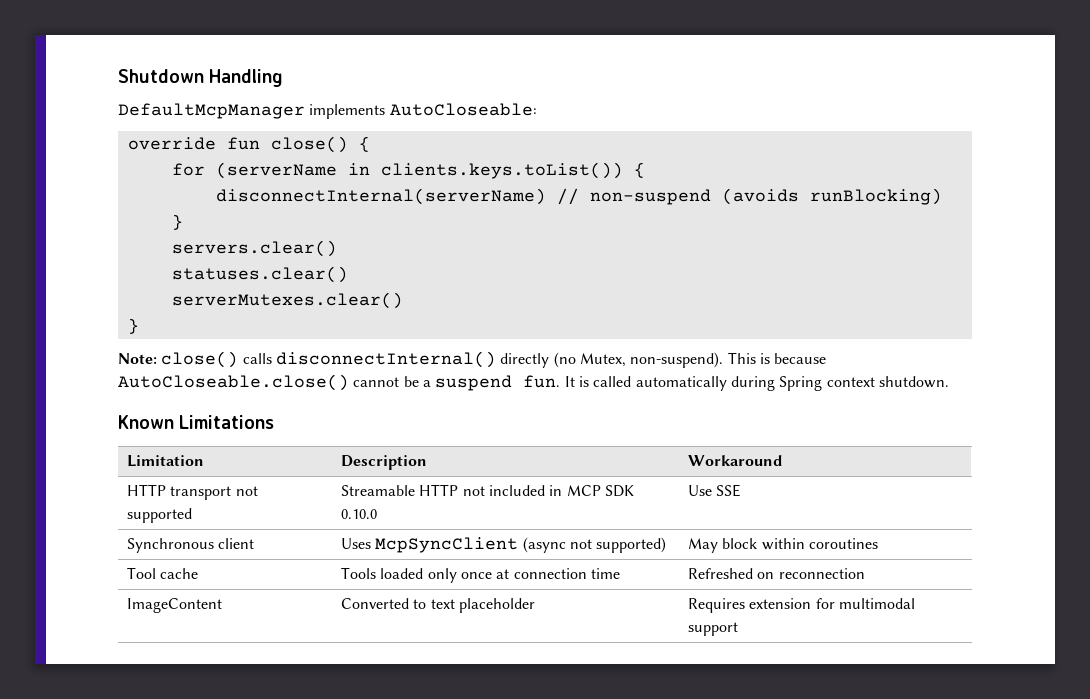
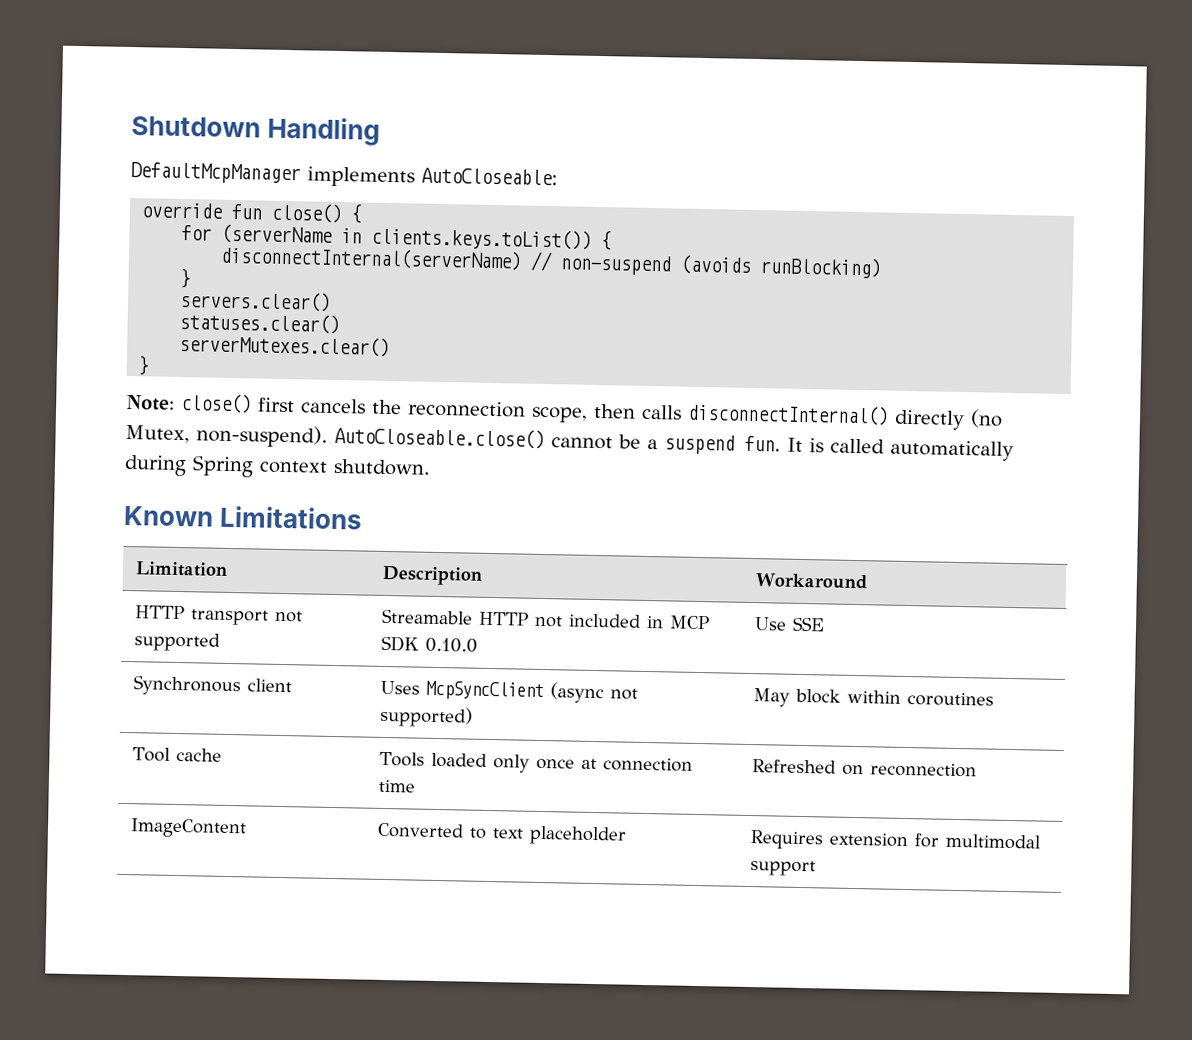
(239, 359) none -> [258,397,636,423] first cancels the reconnection scope, then
[727,352,827,364] This is because -> (328, 436) none

